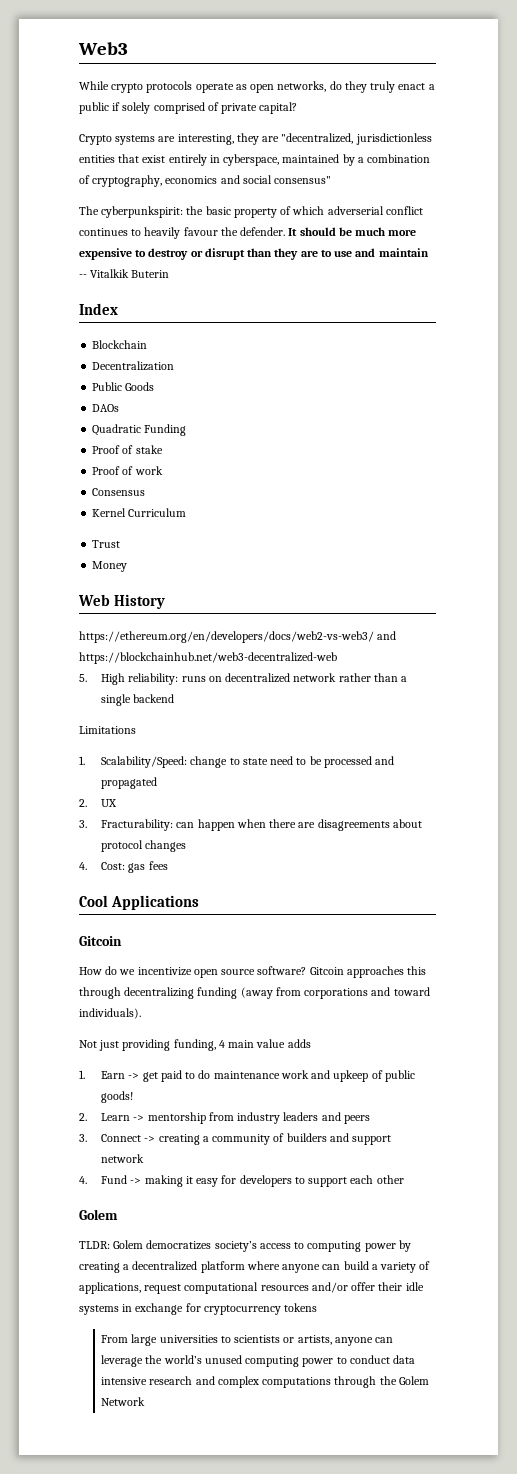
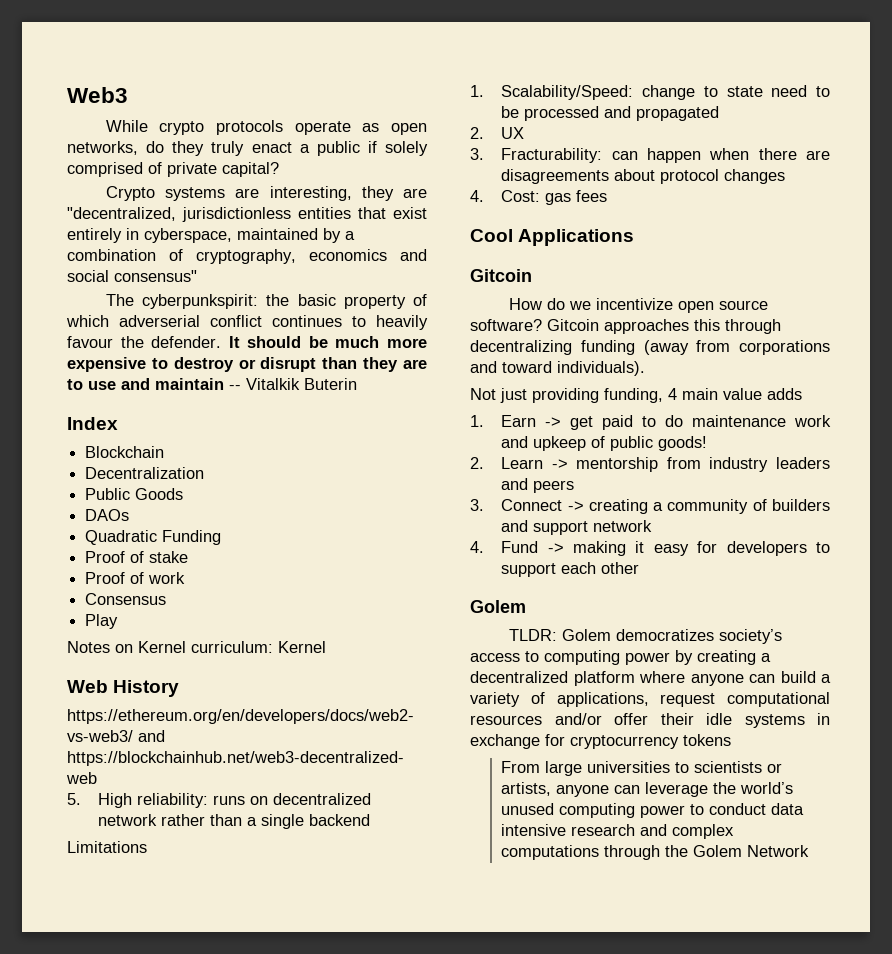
[92,508,187,517] [92,540,121,548] [92,561,128,572] Kernel Curriculum // Trust // Money -> [85,614,119,629] [67,641,326,653] Play // Notes on Kernel curriculum: Kernel

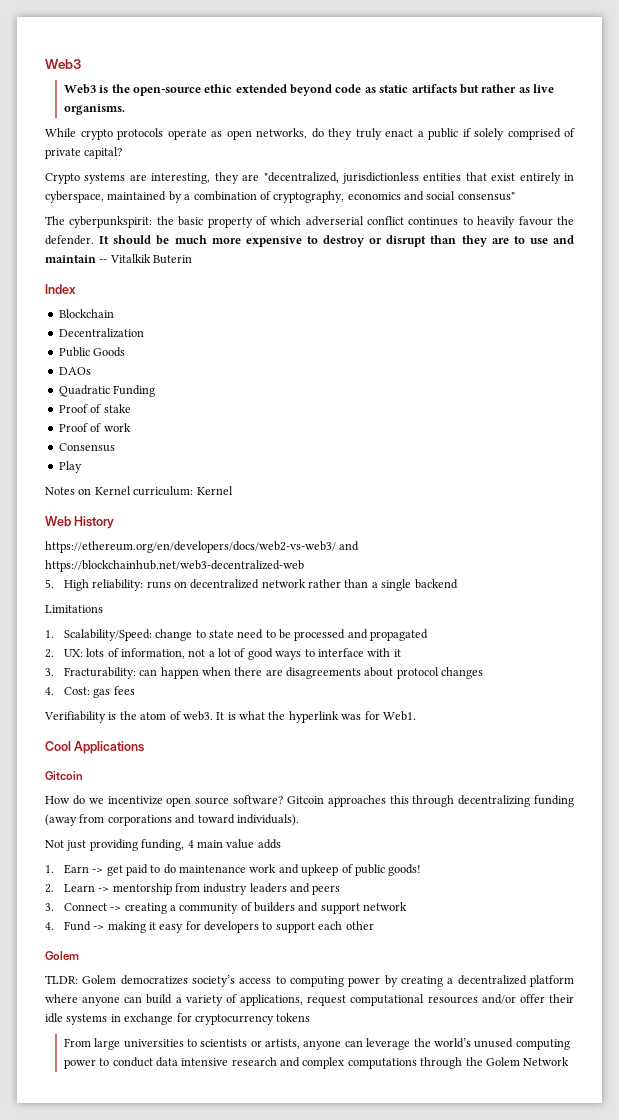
[67,87,128,103] Web3 -> [45,59,81,69] [63,84,555,96] [63,104,125,115] Web3 // Web3 is the open-source ethic extended beyond code as static artifacts but rather as live organisms.
[501,127,525,139] UX -> [63,648,401,660] UX: lots of information, not a lot of good ways to interface with it
(608, 196) none -> [44,711,416,723] // Verifiability is the atom of web3. It is what the hyperlink was for Web1.

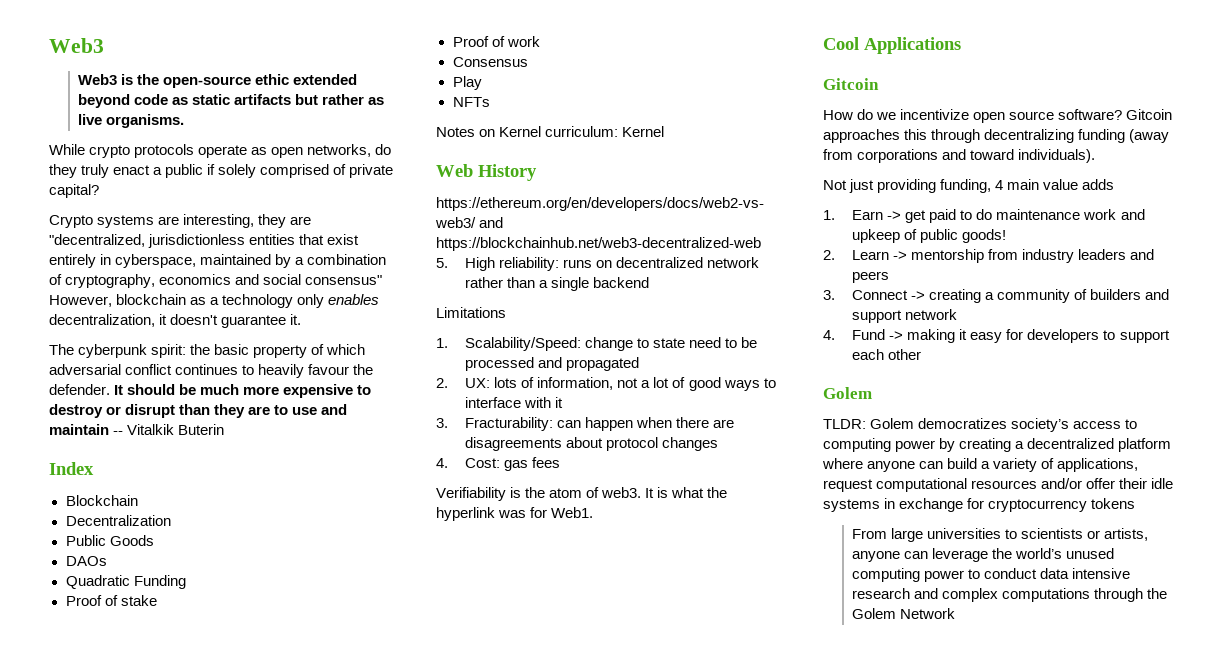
(515, 196) none -> [49,294,380,308] [49,314,302,328] However, blockchain as a technology only enables decentralization, it doesn't guarantee it.
[69,216,153,228] cyberpunkspirit: -> [78,344,187,358] cyberpunk spirit:
[305,216,364,226] adverserial -> [49,364,121,375] adversarial
(82, 467) none -> [452,97,490,107] // NFTs

